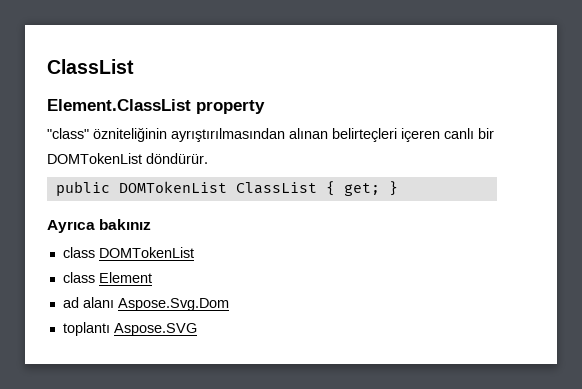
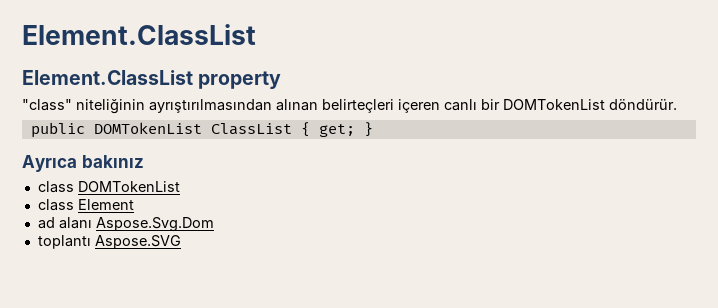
[47,59,134,74] ClassList -> [22,24,256,45] Element.ClassList
[93,127,167,142] özniteliğinin -> [76,99,145,114] niteliğinin

